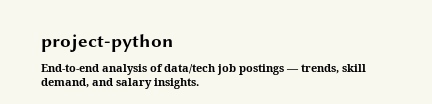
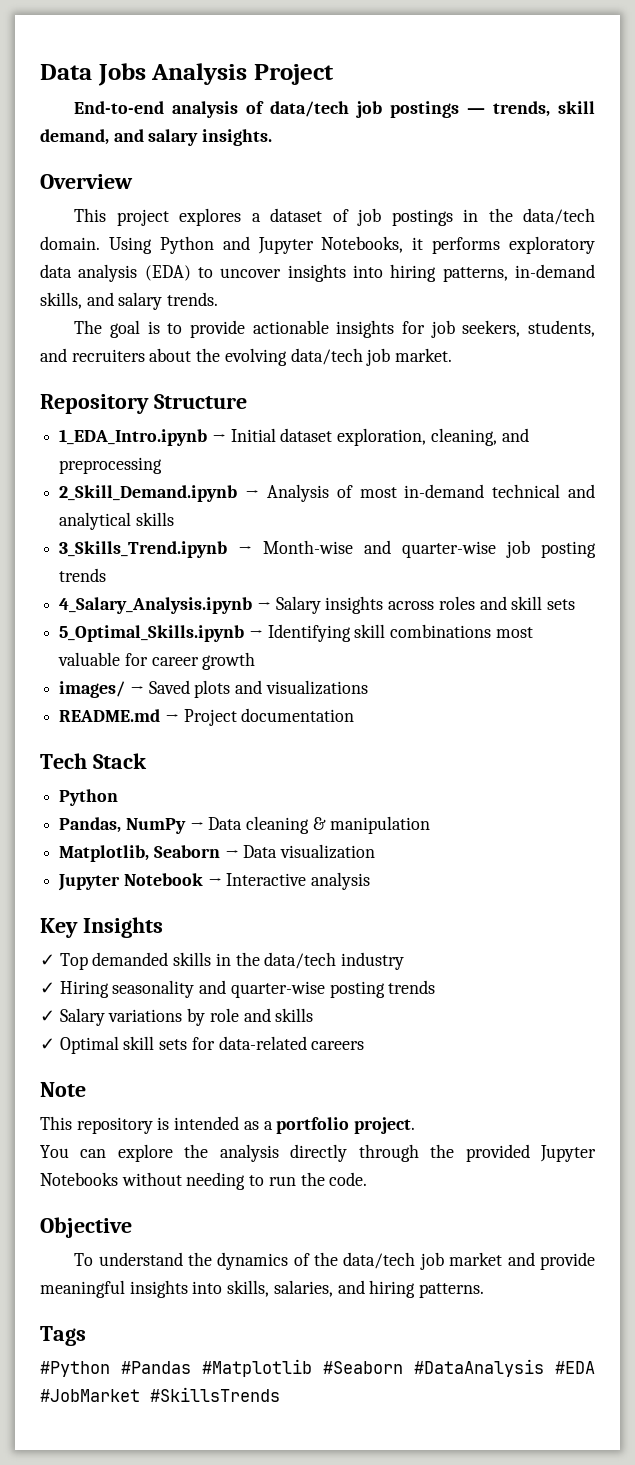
[41,34,173,52] project-python -> [40,63,334,86] Data Jobs Analysis Project
(199, 83) none -> [40,174,133,189] [74,208,595,226] [40,236,595,254] [40,264,595,282] [40,292,219,310] [74,320,596,338] [40,348,453,366] [40,394,247,414] [59,428,529,446] [59,457,163,474] [59,484,595,502] [59,512,174,530] [59,540,596,558] [59,568,107,582] [59,596,576,614] [59,624,533,642] [58,652,256,670] [59,680,368,698] [59,708,355,726] [40,753,147,769] [59,789,119,806] [59,816,430,834] [59,844,376,862] [58,872,371,891] [40,917,163,938] [40,952,405,970] [40,980,436,998] [40,1008,314,1026] [40,1036,365,1054] [40,1082,86,1097] [40,1116,416,1134] [40,1144,597,1162] [40,1172,368,1190] [40,1217,132,1238] [74,1252,595,1270] [40,1280,485,1298] [40,1326,86,1346] [40,1359,595,1377] [40,1387,280,1402] // Overview // This project explores a dataset of job postings in the data/tech domain. Using Python and Jupyter Notebooks, it performs exploratory data analysis (EDA) to uncover insights into hiring patterns, in-demand skills, and salary trends. // The goal is to provide actionable insights for job seekers, students, and recruiters about the evolving data/tech job market. // Repository Structure // 1_EDA_Intro.ipynb → Initial dataset exploration, cleaning, and preprocessing // 2_Skill_Demand.ipynb → Analysis of most in-demand technical and analytical skills // 3_Skills_Trend.ipynb → Month-wise and quarter-wise job posting trends // 4_Salary_Analysis.ipynb → Salary insights across roles and skill sets // 5_Optimal_Skills.ipynb → Identifying skill combinations most valuable for career growth // images/ → Saved plots and visualizations // README.md → Project documentation // Tech Stack // Python // Pandas, NumPy → Data cleaning & manipulation // Matplotlib, Seaborn → Data visualization // Jupyter Notebook → Interactive analysis // Key Insights // ✓ Top demanded skills in the data/tech industry // ✓ Hiring seasonality and quarter-wise posting trends // ✓ Salary variations by role and skills // ✓ Optimal skill sets for data-related careers // Note // This repository is intended as a portfolio project. // You can explore the analysis directly through the provided Jupyter Notebooks without needing to run the code. // Objective // To understand the dynamics of the data/tech job market and provide meaningful insights into skills, salaries, and hiring patterns. // Tags // #Python #Pandas #Matplotlib #Seaborn #DataAnalysis #EDA #JobMarket #SkillsTrends

